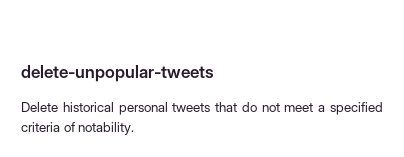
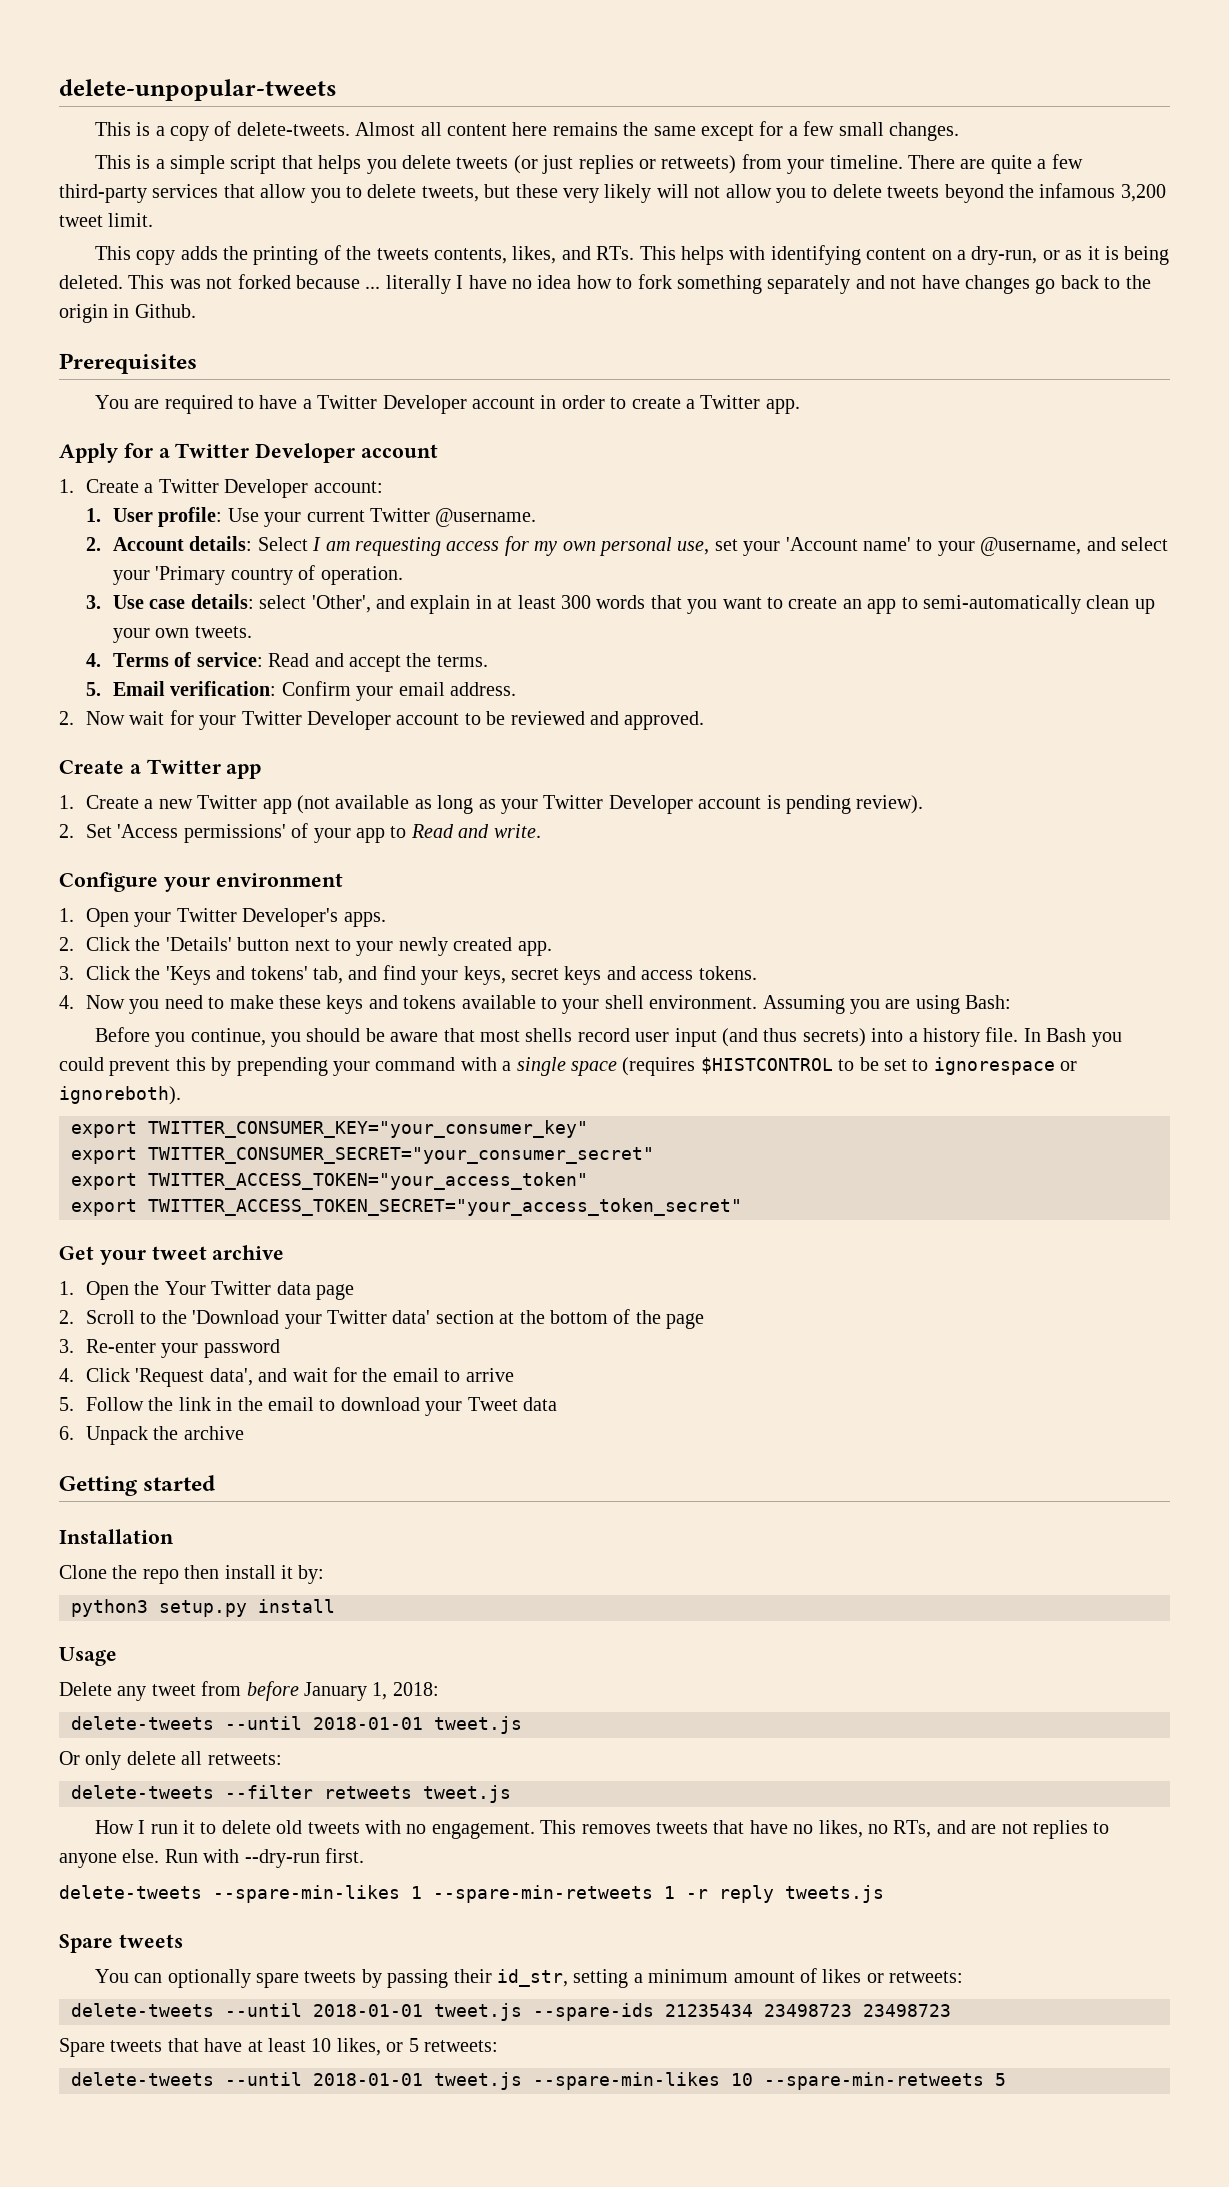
[21,102,383,115] [21,122,135,135] Delete historical personal tweets that do not meet a specified criteria of notability. -> [94,121,960,141] [94,154,1083,174] [59,183,1166,203] [59,213,154,227] [94,245,1170,265] [59,274,1151,294] [59,304,196,323] [59,353,197,374] [94,395,800,414] [59,443,439,463] [59,479,383,498] [86,507,537,527] [86,536,1169,556] [113,565,403,585] [86,594,1155,614] [113,626,252,643] [86,652,488,672] [86,681,517,701] [59,710,705,730] [59,759,262,779] [59,795,924,814] [59,823,541,843] [59,872,343,892] [59,908,386,927] [59,937,552,956] [59,965,757,985] [59,995,1012,1014] [94,1027,1122,1047] [59,1057,1078,1076] [59,1086,181,1105] [71,1120,588,1138] [71,1147,654,1164] [71,1172,588,1190] [71,1198,742,1216] [59,1245,285,1265] [59,1281,355,1300] [59,1309,705,1329] [59,1339,280,1358] [59,1367,514,1387] [59,1397,558,1416] [59,1426,244,1445] [59,1475,216,1496] [59,1529,174,1544] [59,1565,325,1584] [71,1599,335,1617] [59,1647,117,1666] [59,1681,439,1701] [71,1716,522,1734] [59,1751,282,1770] [71,1785,511,1803] [94,1820,1110,1839] [59,1848,364,1868] [59,1885,884,1903] [59,1934,183,1953] [94,1968,964,1988] [71,2003,951,2021] [59,2038,498,2057] [71,2072,1006,2090] This is a copy of delete-tweets. Almost all content here remains the same except for a few small changes. // This is a simple script that helps you delete tweets (or just replies or retweets) from your timeline. There are quite a few third-party services that allow you to delete tweets, but these very likely will not allow you to delete tweets beyond the infamous 3,200 tweet limit. // This copy adds the printing of the tweets contents, likes, and RTs. This helps with identifying content on a dry-run, or as it is being deleted. This was not forked because ... literally I have no idea how to fork something separately and not have changes go back to the origin in Github. // Prerequisites // You are required to have a Twitter Developer account in order to create a Twitter app. // Apply for a Twitter Developer account // 1. Create a Twitter Developer account: // 1. User profile: Use your current Twitter @username. // 2. Account details: Select I am requesting access for my own personal use, set your 'Account name' to your @username, and select your 'Primary country of operation. // 3. Use case details: select 'Other', and explain in at least 300 words that you want to create an app to semi-automatically clean up your own tweets. // 4. Terms of service: Read and accept the terms. // 5. Email verification: Confirm your email address. // 2. Now wait for your Twitter Developer account to be reviewed and approved. // Create a Twitter app // 1. Create a new Twitter app (not available as long as your Twitter Developer account is pending review). // 2. Set 'Access permissions' of your app to Read and write. // Configure your environment // 1. Open your Twitter Developer's apps. // 2. Click the 'Details' button next to your newly created app. // 3. Click the 'Keys and tokens' tab, and find your keys, secret keys and access tokens. // 4. Now you need to make these keys and tokens available to your shell environment. Assuming you are using Bash: // Before you continue, you should be aware that most shells record user input (and thus secrets) into a history file. In Bash you could prevent this by prepending your command with a single space (requires $HISTCONTROL to be set to ignorespace or ignoreboth). // export TWITTER_CONSUMER_KEY="your_consumer_key" // export TWITTER_CONSUMER_SECRET="your_consumer_secret" // export TWITTER_ACCESS_TOKEN="your_access_token" // export TWITTER_ACCESS_TOKEN_SECRET="your_access_token_secret" // Get your tweet archive // 1. Open the Your Twitter data page // 2. Scroll to the 'Download your Twitter data' section at the bottom of the page // 3. Re-enter your password // 4. Click 'Request data', and wait for the email to arrive // 5. Follow the link in the email to download your Tweet data // 6. Unpack the archive // Getting started // Installation // Clone the repo then install it by: // python3 setup.py install // Usage // Delete any tweet from before January 1, 2018: // delete-tweets --until 2018-01-01 tweet.js // Or only delete all retweets: // delete-tweets --filter retweets tweet.js // How I run it to delete old tweets with no engagement. This removes tweets that have no likes, no RTs, and are not replies to anyone else. Run with --dry-run first. // delete-tweets --spare-min-likes 1 --spare-min-retweets 1 -r reply tweets.js // Spare tweets // You can optionally spare tweets by passing their id_str, setting a minimum amount of likes or retweets: // delete-tweets --until 2018-01-01 tweet.js --spare-ids 21235434 23498723 23498723 // Spare tweets that have at least 10 likes, or 5 retweets: // delete-tweets --until 2018-01-01 tweet.js --spare-min-likes 10 --spare-min-retweets 5

